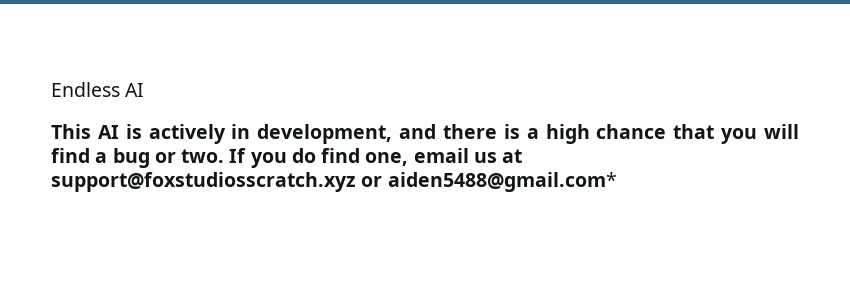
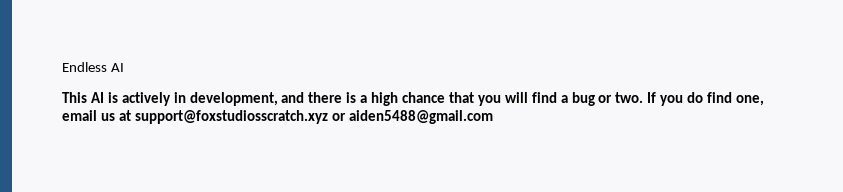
[387,172,617,192] aiden5488@gmail.com* -> [348,110,493,124] aiden5488@gmail.com

